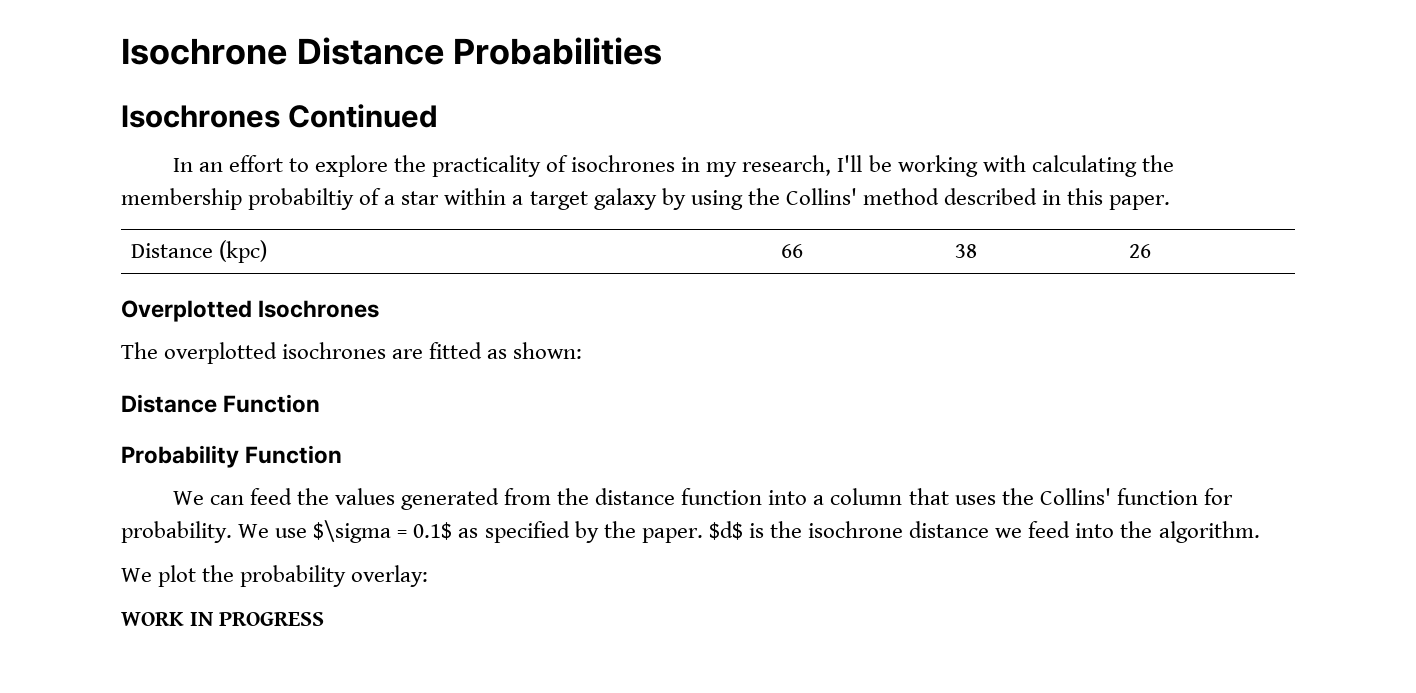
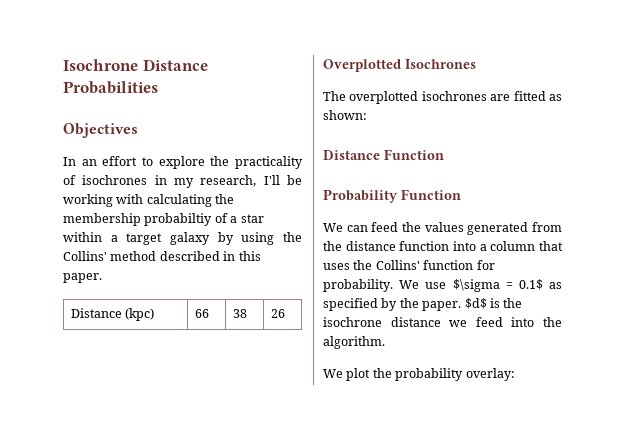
[121,104,439,128] Isochrones Continued -> [63,123,138,138] Objectives
[121,612,325,626] // WORK IN PROGRESS -> (515, 374) none

